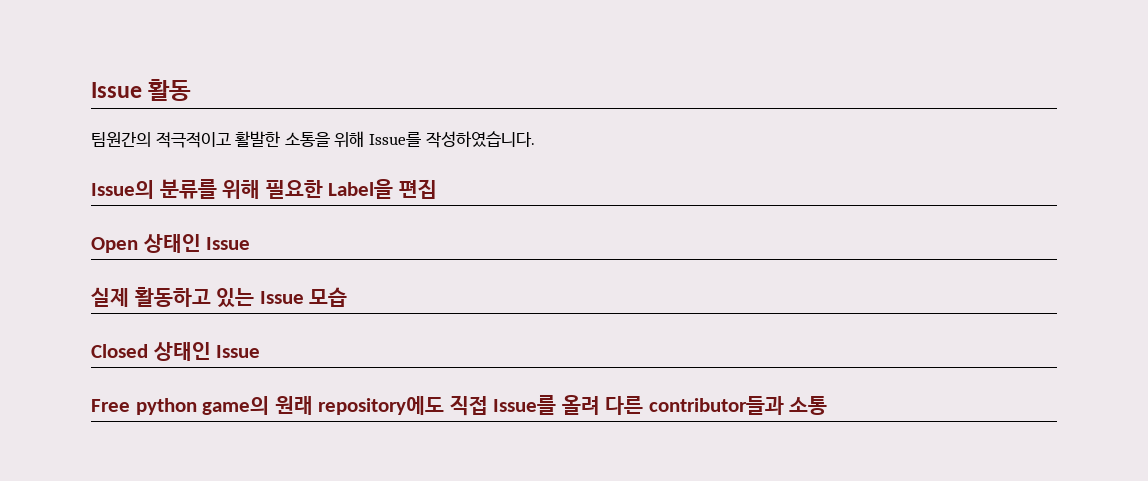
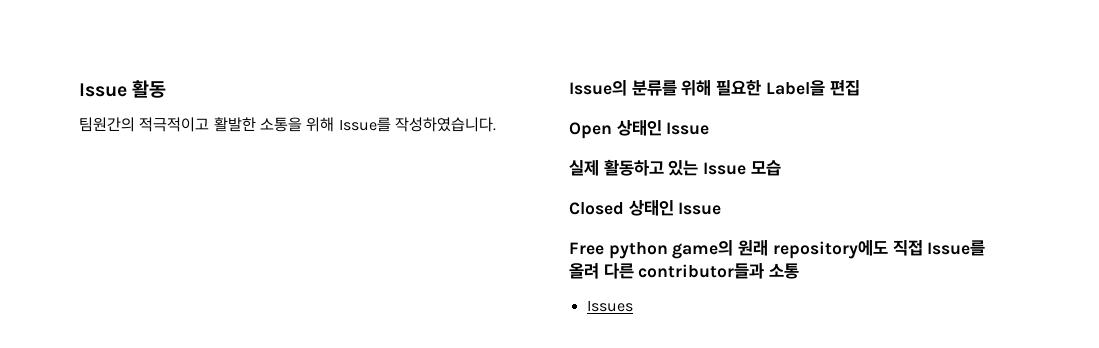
(828, 405) none -> [586,300,633,312] // Issues

